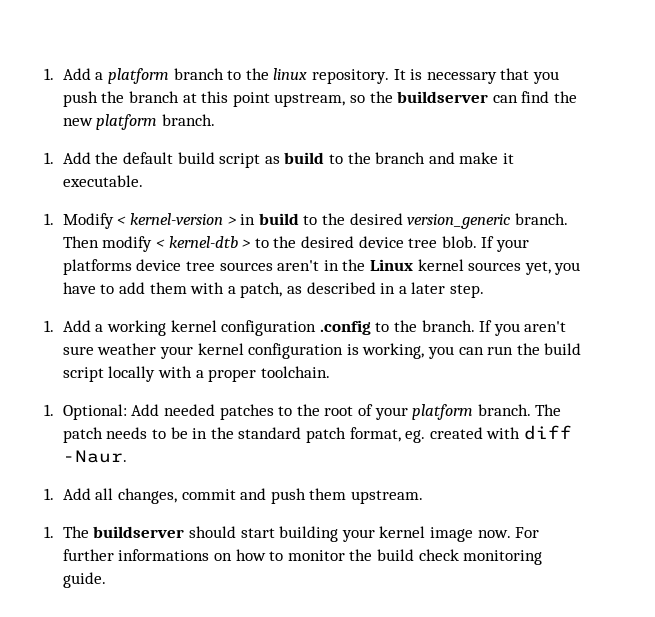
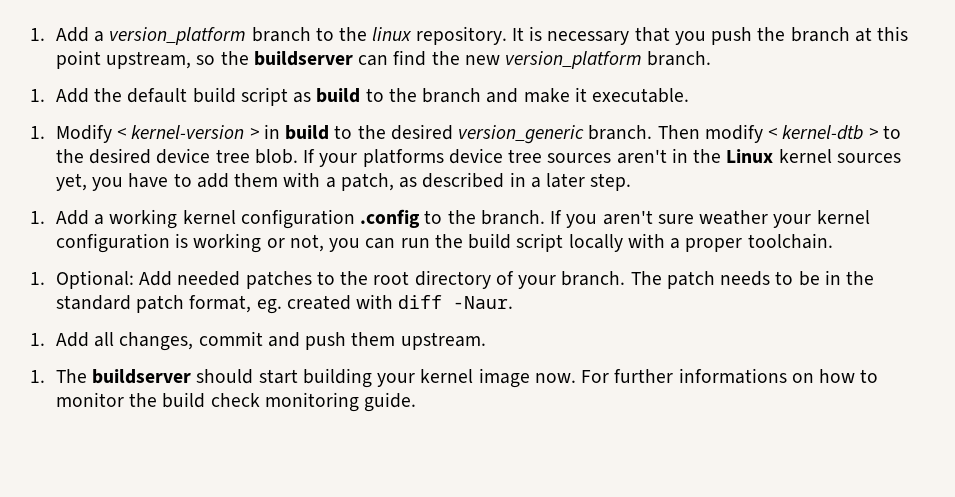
[44,68,170,84] 1. Add a platform -> [30,27,247,45] 1. Add a version_platform
[96,114,158,130] platform -> [505,51,643,69] version_platform
[362,343,425,359] working, -> [193,233,324,253] working or not,
(354, 411) none -> [414,270,491,289] directory
[412,404,474,420] platform -> (557, 282) none

